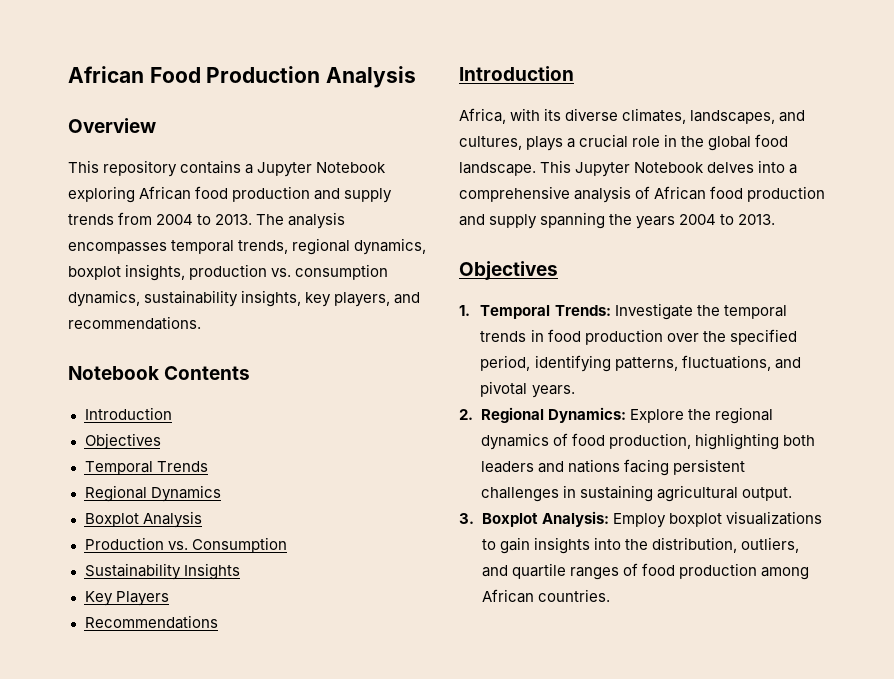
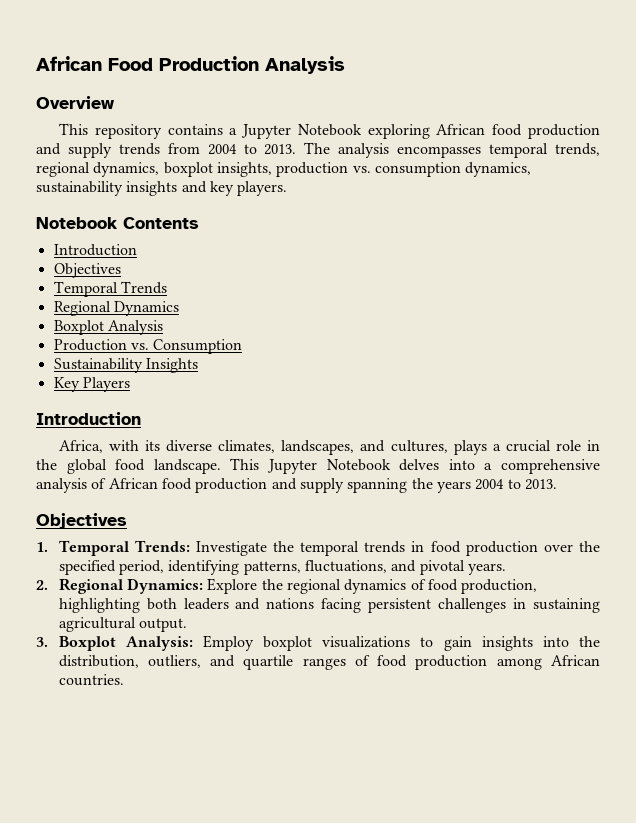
[241,290,421,307] [68,316,201,330] insights, key players, and recommendations. -> [126,181,288,196] insights and key players.
[84,615,218,629] // Recommendations -> (130, 384) none

